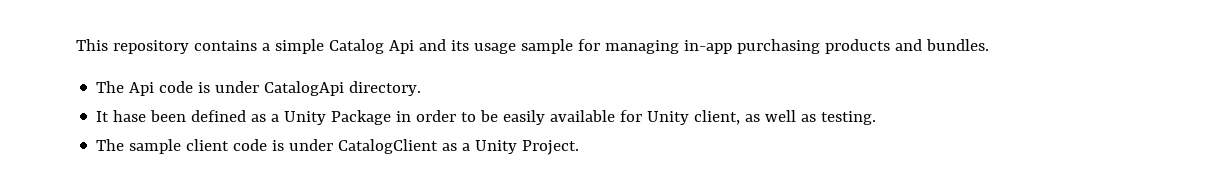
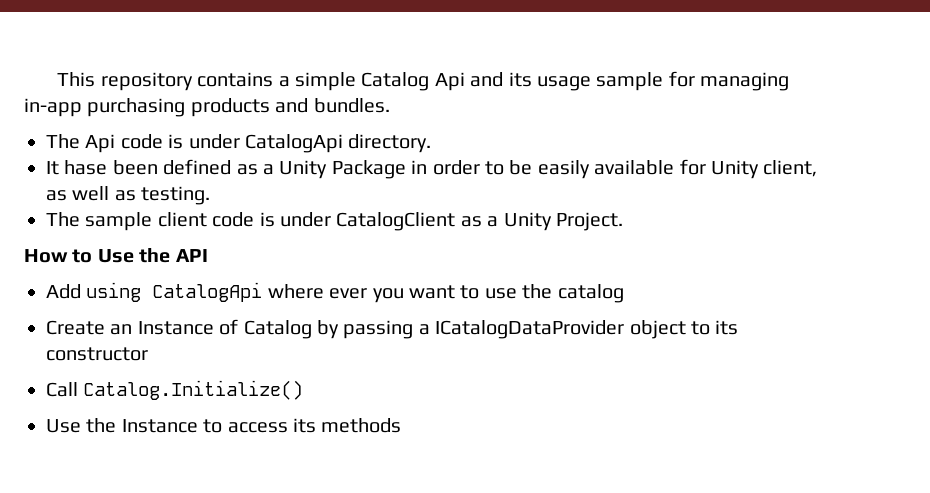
(580, 147) none -> [24,248,208,263] [46,282,624,303] [46,319,739,339] [46,347,148,361] [46,380,304,400] [46,418,402,433] // How to Use the API // Add using CatalogApi where ever you want to use the catalog // Create an Instance of Catalog by passing a ICatalogDataProvider object to its constructor // Call Catalog.Initialize() // Use the Instance to access its methods

